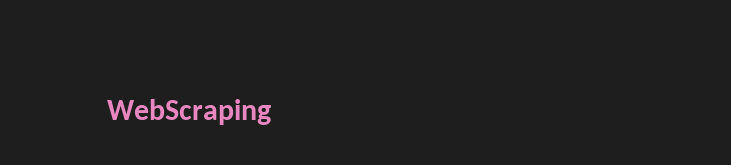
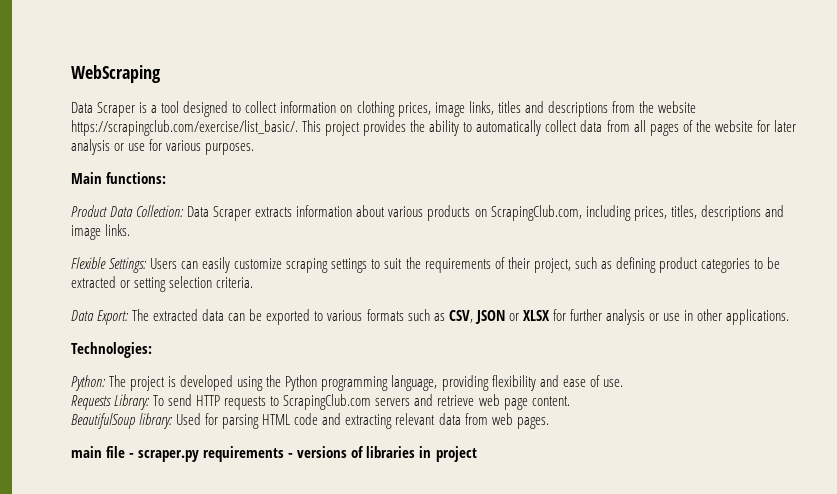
(271, 112) none -> [71,101,696,117] [71,120,796,136] [71,139,255,155] [71,172,167,184] [71,205,784,221] [71,224,131,240] [71,257,781,273] [71,276,254,292] [71,309,790,325] [71,342,152,358] [71,375,623,391] [71,394,570,410] [71,413,549,429] [71,446,477,462] // Data Scraper is a tool designed to collect information on clothing prices, image links, titles and descriptions from the website https://scrapingclub.com/exercise/list_basic/. This project provides the ability to automatically collect data from all pages of the website for later analysis or use for various purposes. // Main functions: // Product Data Collection: Data Scraper extracts information about various products on ScrapingClub.com, including prices, titles, descriptions and image links. // Flexible Settings: Users can easily customize scraping settings to suit the requirements of their project, such as defining product categories to be extracted or setting selection criteria. // Data Export: The extracted data can be exported to various formats such as CSV, JSON or XLSX for further analysis or use in other applications. // Technologies: // Python: The project is developed using the Python programming language, providing flexibility and ease of use. // Requests Library: To send HTTP requests to ScrapingClub.com servers and retrieve web page content. // BeautifulSoup library: Used for parsing HTML code and extracting relevant data from web pages. // main file - scraper.py requirements - versions of libraries in project

